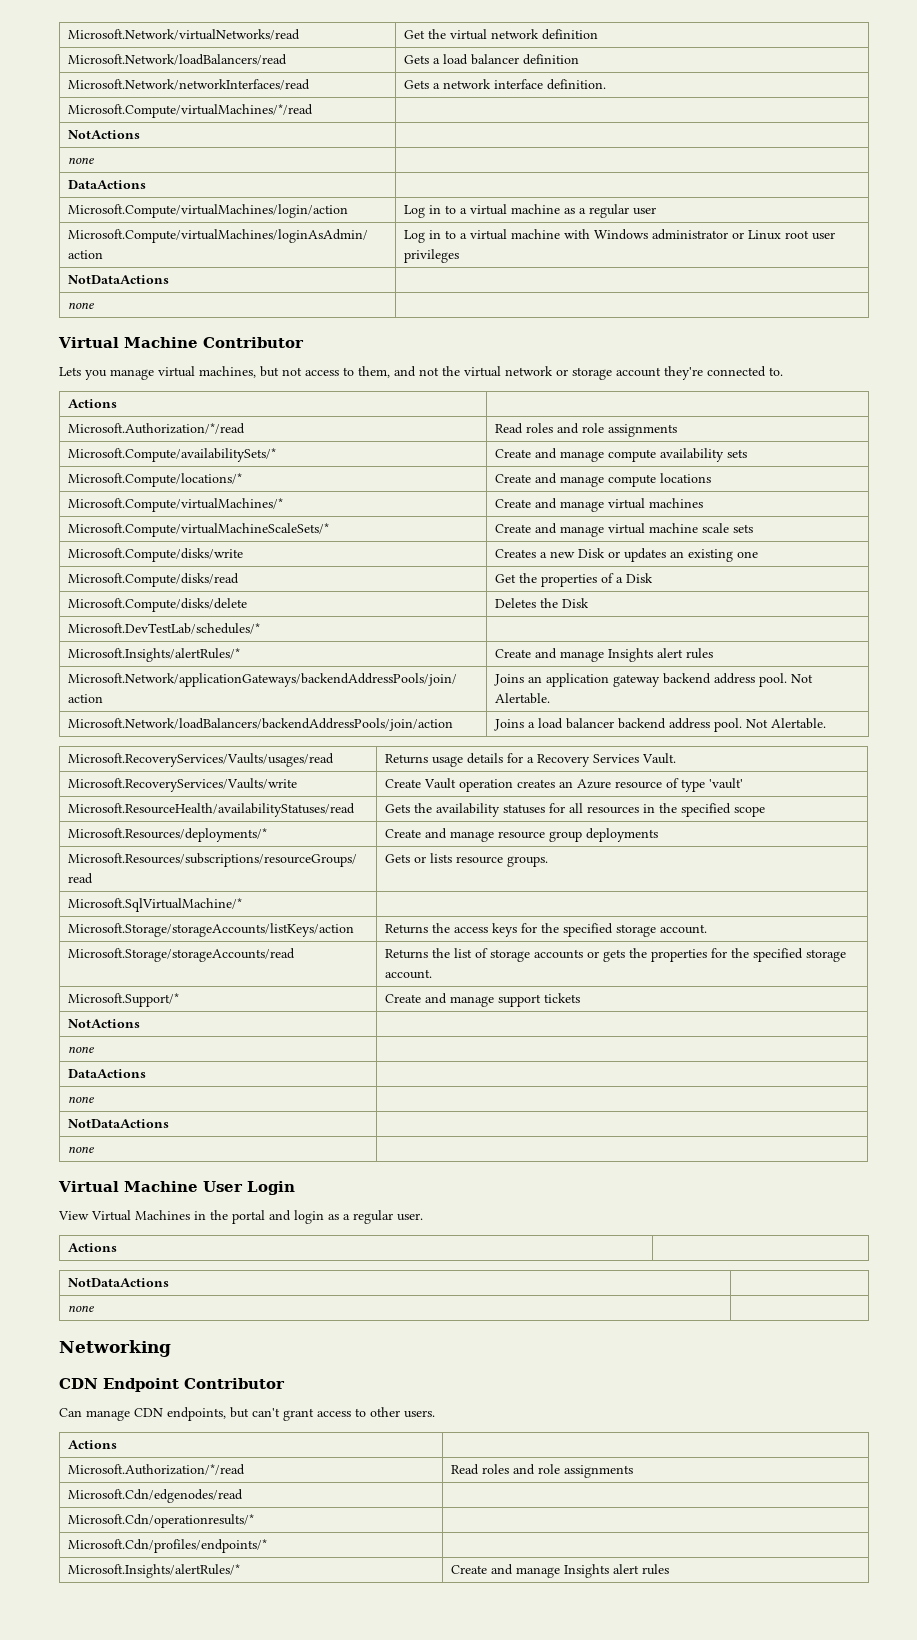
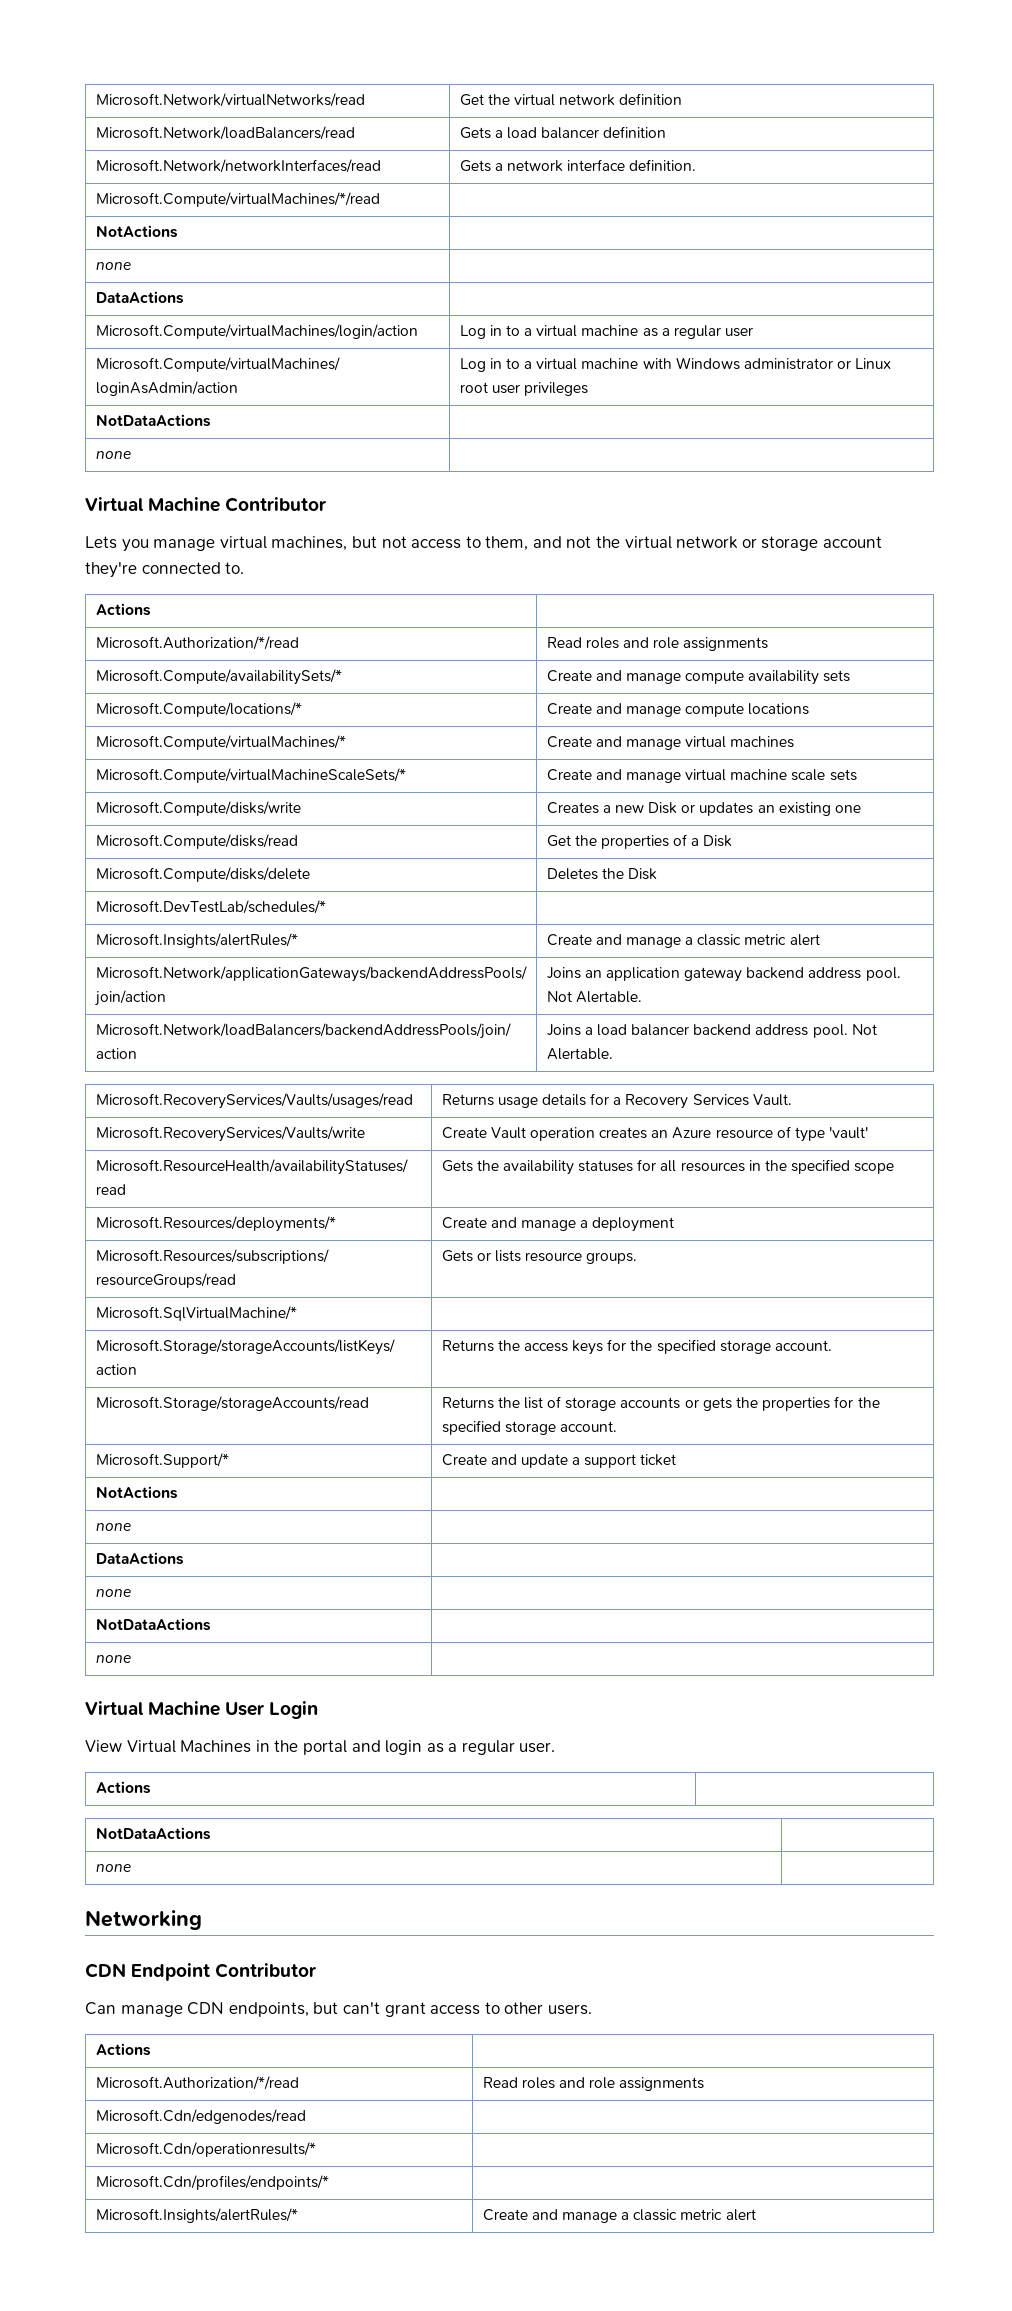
[607,648,713,662] Insights alert rules -> [685,934,820,946] a classic metric alert
[497,828,658,842] resource group deployments -> [580,1217,675,1232] a deployment
[449,993,580,1007] manage support tickets -> [520,1454,677,1468] update a support ticket
[563,1564,669,1578] Insights alert rules -> [621,2209,756,2221] a classic metric alert

